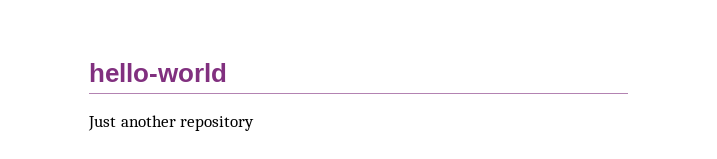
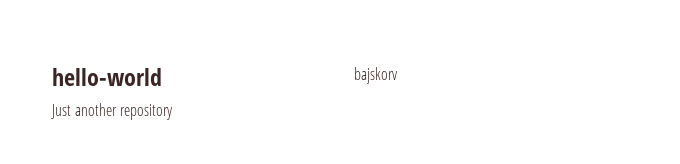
(255, 123) none -> [354,67,398,84] // bajskorv

